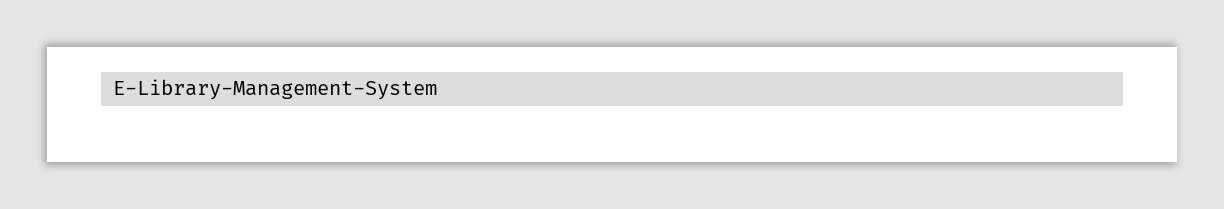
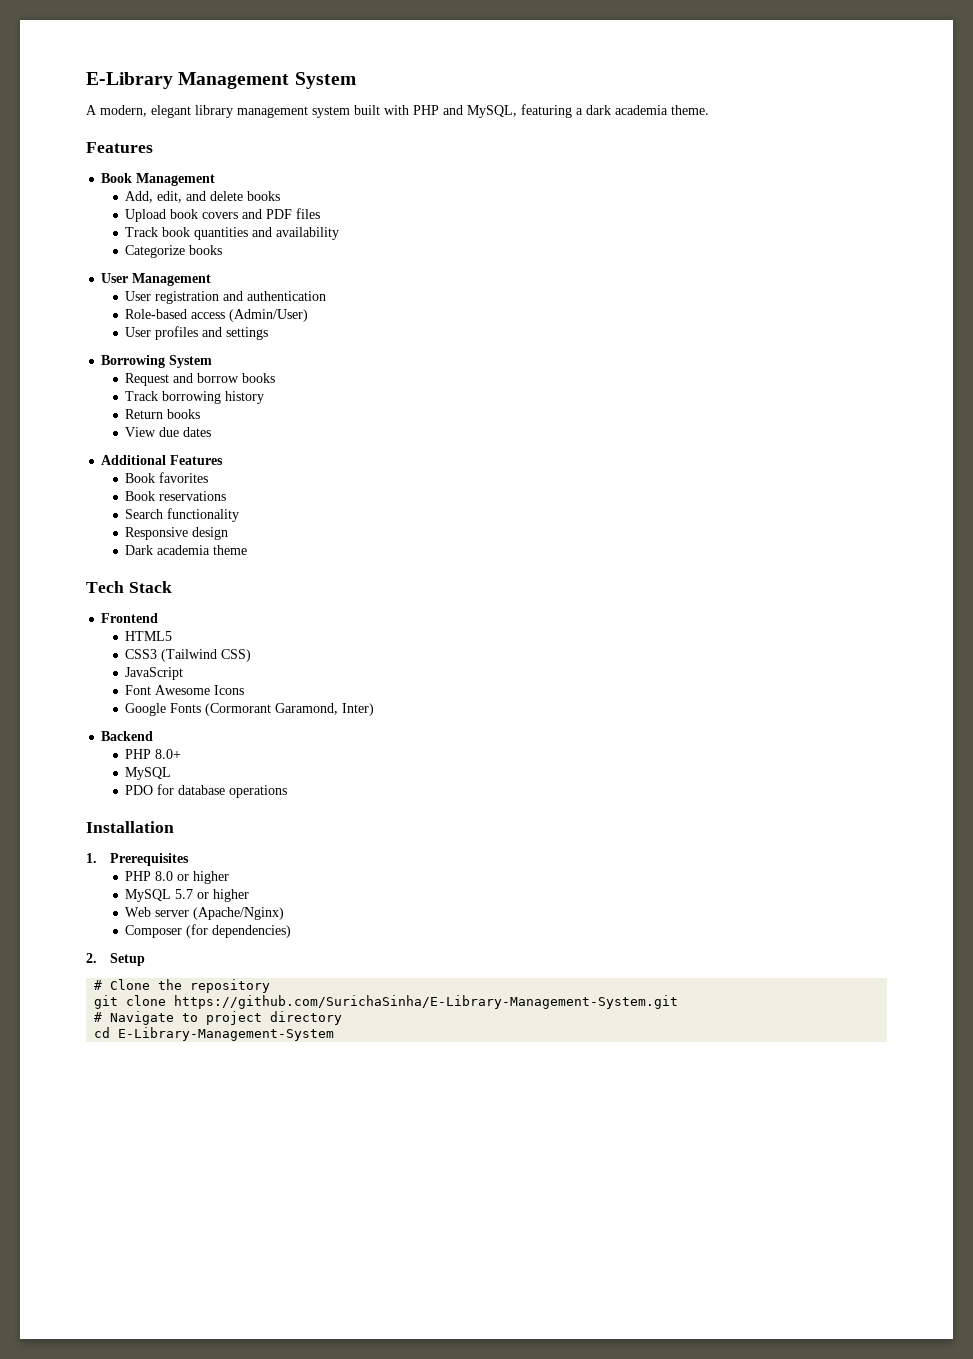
(113, 89) none -> [86,72,356,89] [86,104,709,118] [86,142,153,153] [101,173,216,186] [125,191,281,203] [125,208,321,222] [125,227,340,240] [125,245,223,258] [101,273,212,286] [125,291,327,304] [125,309,309,322] [125,326,269,340] [101,355,213,368] [125,373,276,386] [125,391,265,404] [125,409,201,419] [125,427,212,437] [101,455,224,465] [125,472,209,483] [125,491,227,501] [125,508,240,522] [125,527,229,540] [125,545,248,555] [86,581,172,593] [101,613,159,623] [125,631,173,641] [125,649,252,662] [125,667,184,680] [125,685,245,695] [125,703,375,716] [101,731,154,741] [125,749,182,759] [125,767,172,780] [125,784,288,798] [86,821,174,833] [86,853,189,866] [125,871,230,884] [125,889,250,902] [125,907,285,920] [125,924,292,938] [86,953,145,966] [94,979,271,993] [94,995,679,1009] [94,1011,343,1025] [94,1027,111,1038] E-Library Management System // A modern, elegant library management system built with PHP and MySQL, featuring a dark academia theme. // Features // Book Management // Add, edit, and delete books // Upload book covers and PDF files // Track book quantities and availability // Categorize books // User Management // User registration and authentication // Role-based access (Admin/User) // User profiles and settings // Borrowing System // Request and borrow books // Track borrowing history // Return books // View due dates // Additional Features // Book favorites // Book reservations // Search functionality // Responsive design // Dark academia theme // Tech Stack // Frontend // HTML5 // CSS3 (Tailwind CSS) // JavaScript // Font Awesome Icons // Google Fonts (Cormorant Garamond, Inter) // Backend // PHP 8.0+ // MySQL // PDO for database operations // Installation // 1. Prerequisites // PHP 8.0 or higher // MySQL 5.7 or higher // Web server (Apache/Nginx) // Composer (for dependencies) // 2. Setup // # Clone the repository // git clone https://github.com/SurichaSinha/E-Library-Management-System.git // # Navigate to project directory // cd

